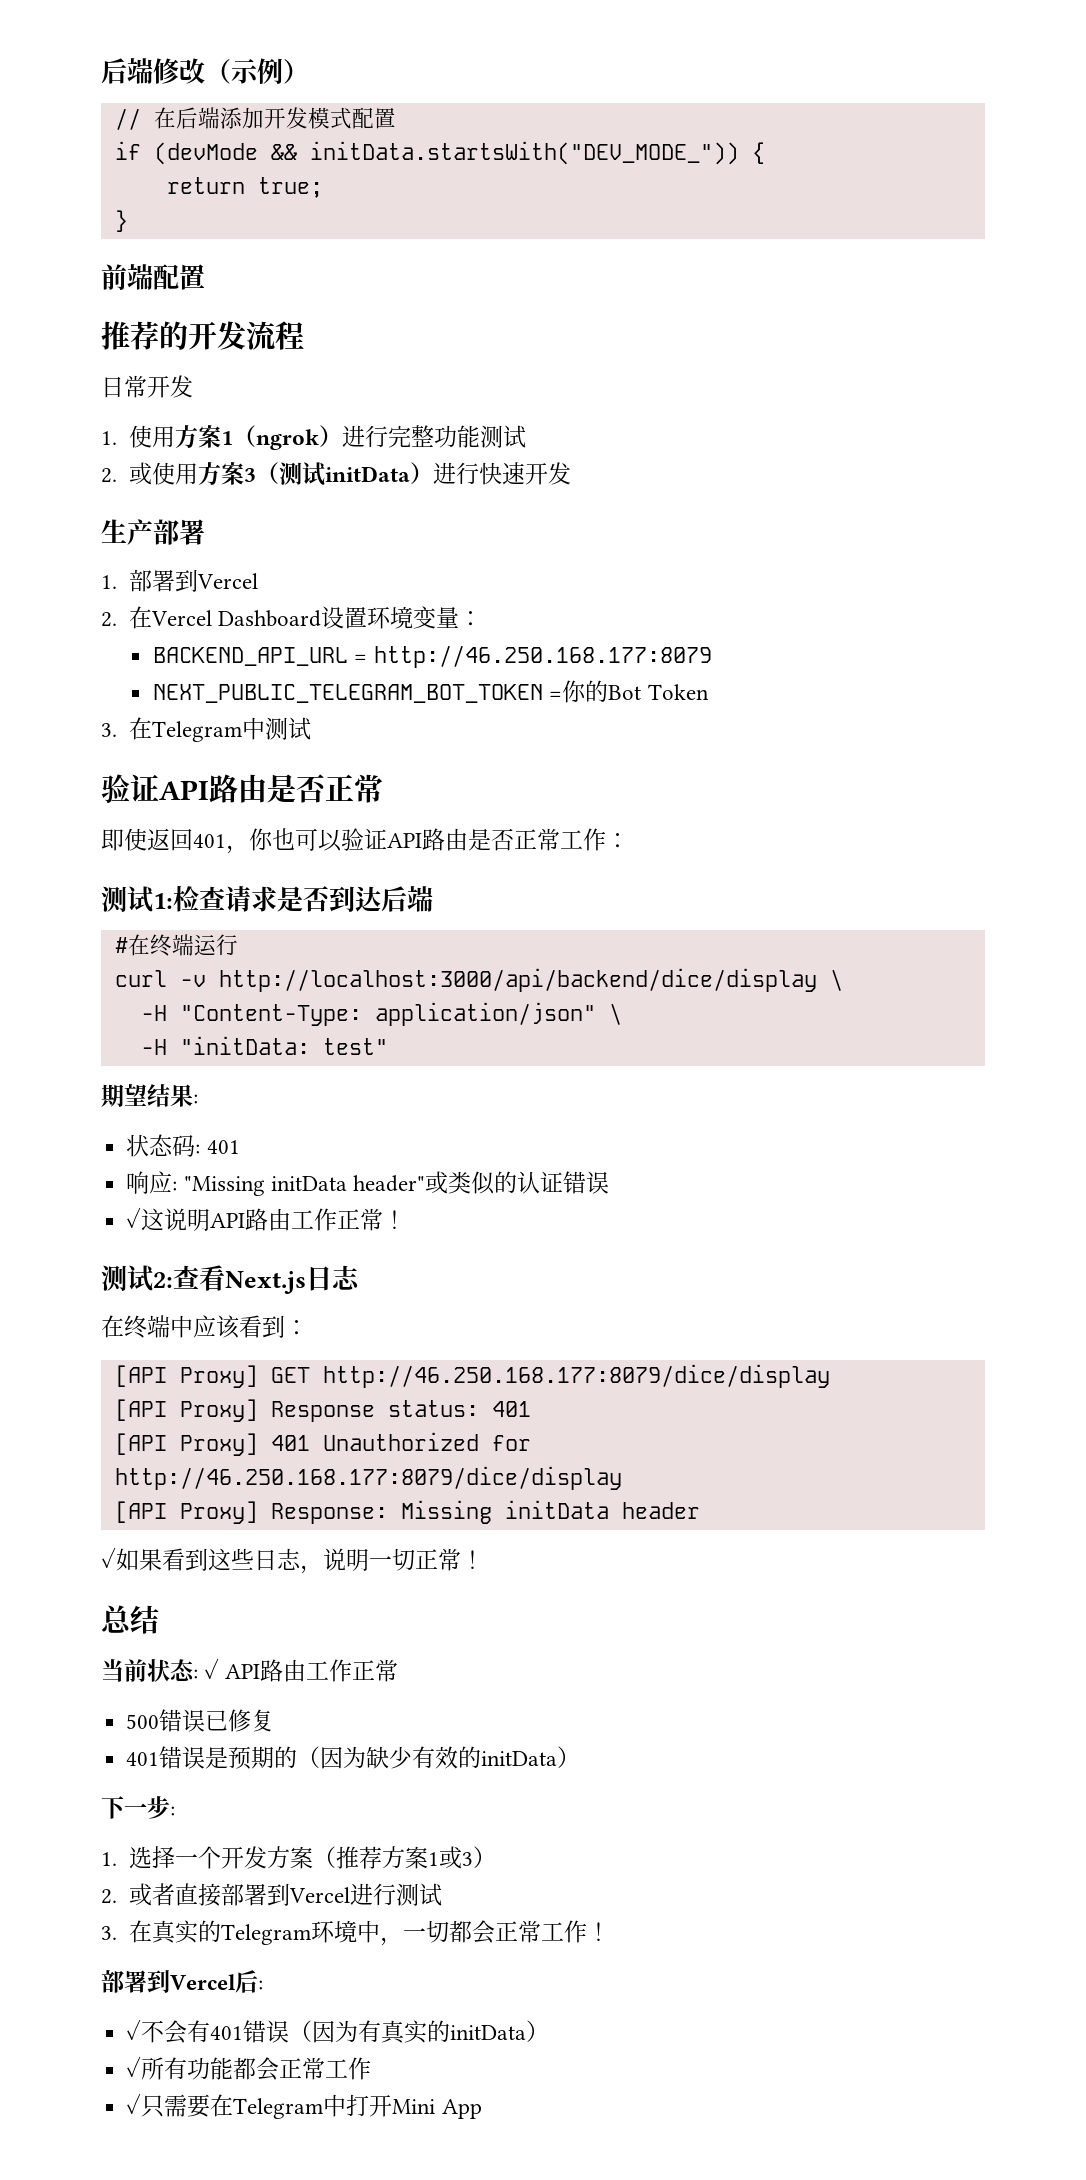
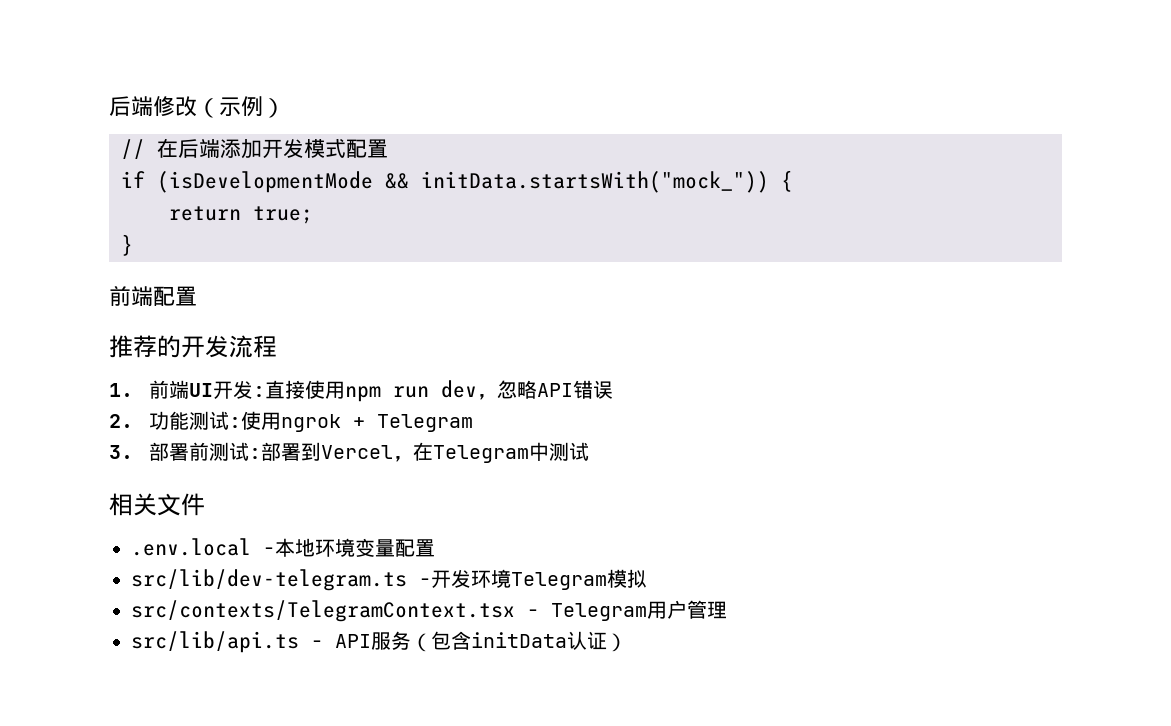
[153,141,739,165] (devMode && initData.startsWith("DEV_MODE_")) -> [157,171,769,193] (isDevelopmentMode && initData.startsWith("mock_"))
[101,375,193,398] [101,425,526,450] [101,462,571,486] [101,519,205,545] [101,569,258,592] [101,606,482,629] [153,645,712,668] [153,680,709,703] [101,717,311,742] [101,774,383,803] [101,828,629,854] [101,885,433,913] [114,934,238,957] [114,968,843,992] [140,1002,622,1026] [140,1036,388,1055] [101,1084,198,1107] [126,1134,240,1157] [126,1171,609,1196] [126,1207,407,1231] [101,1265,360,1294] [101,1315,308,1339] [114,1364,830,1388] [114,1399,531,1422] [114,1432,531,1456] [114,1466,622,1490] [114,1500,700,1524] [101,1547,484,1574] [101,1605,159,1634] [101,1658,399,1682] [126,1709,275,1732] [126,1746,581,1770] [101,1796,175,1819] [101,1846,496,1869] [101,1883,442,1906] [101,1920,610,1946] [101,1970,263,1993] [126,2019,550,2044] [126,2056,372,2081] [126,2093,482,2119] 日常开发 // 1.使用方案1（ngrok）进行完整功能测试 // 2.或使用方案3（测试initData）进行快速开发 // 生产部署 // 1.部署到Vercel // 2.在Vercel Dashboard设置环境变量： // BACKEND_API_URL = http://46.250.168.177:8079 // NEXT_PUBLIC_TELEGRAM_BOT_TOKEN =你的Bot Token // 3.在Telegram中测试 // 验证API路由是否正常 // 即使返回401，你也可以验证API路由是否正常工作： // 测试1:检查请求是否到达后端 // #在终端运行 // curl -v http://localhost:3000/api/backend/dice/display \ // -H "Content-Type: application/json" \ // -H "initData: test" // 期望结果: // 状态码: 401 // 响应: "Missing initData header"或类似的认证错误 // ✓这说明API路由工作正常！ // 测试2:查看Next.js日志 // 在终端中应该看到： // [API Proxy] GET http://46.250.168.177:8079/dice/display // [API Proxy] Response status: 401 // [API Proxy] 401 Unauthorized for http://46.250.168.177:8079/dice/display // [API Proxy] Response: Missing initData header // ✓如果看到这些日志，说明一切正常！ // 总结 // 当前状态: ✓ API路由工作正常 // 500错误已修复 // 401错误是预期的（因为缺少有效的initData） // 下一步: // 1.选择一个开发方案（推荐方案1或3） // 2.或者直接部署到Vercel进行测试 // 3.在真实的Telegram环境中，一切都会正常工作！ // 部署到Vercel后: // ✓不会有401错误（因为有真实的initData） // ✓所有功能都会正常工作 // ✓只需要在Telegram中打开Mini App -> [109,380,613,402] [109,411,473,432] [109,442,589,463] [109,493,205,516] [131,538,435,557] [131,569,647,591] [131,600,727,622] [131,631,627,653] 1.前端UI开发:直接使用npm run dev，忽略API错误 // 2.功能测试:使用ngrok + Telegram // 3.部署前测试:部署到Vercel，在Telegram中测试 // 相关文件 // .env.local -本地环境变量配置 // src/lib/dev-telegram.ts -开发环境Telegram模拟 // src/contexts/TelegramContext.tsx - Telegram用户管理 // src/lib/api.ts - API服务（包含initData认证）

